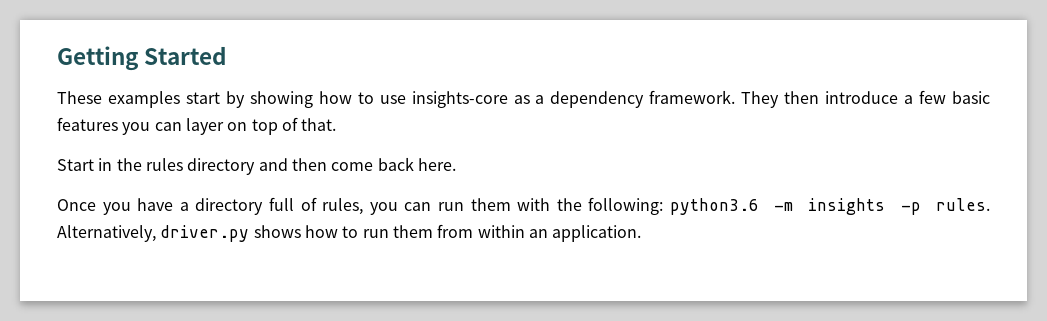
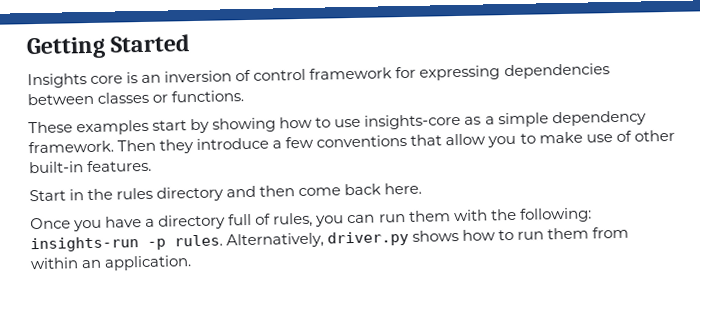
(227, 55) none -> [27,63,610,89] [27,90,245,106] // Insights core is an inversion of control framework for expressing dependencies between classes or functions.
(545, 99) none -> [497,112,549,128] simple
[741,91,820,108] They then -> [117,139,195,154] Then they
[952,91,991,104] [57,117,337,135] basic features you can layer on top of that. -> [316,129,675,148] [29,159,153,174] conventions that allow you to make use of other built-in features.
[669,198,886,215] python3.6 -m insights -> [30,236,139,253] insights-run

